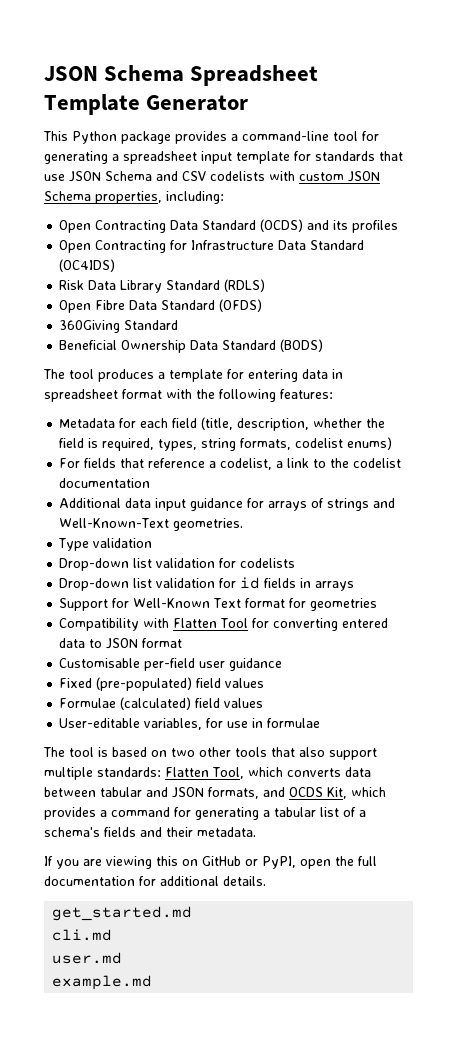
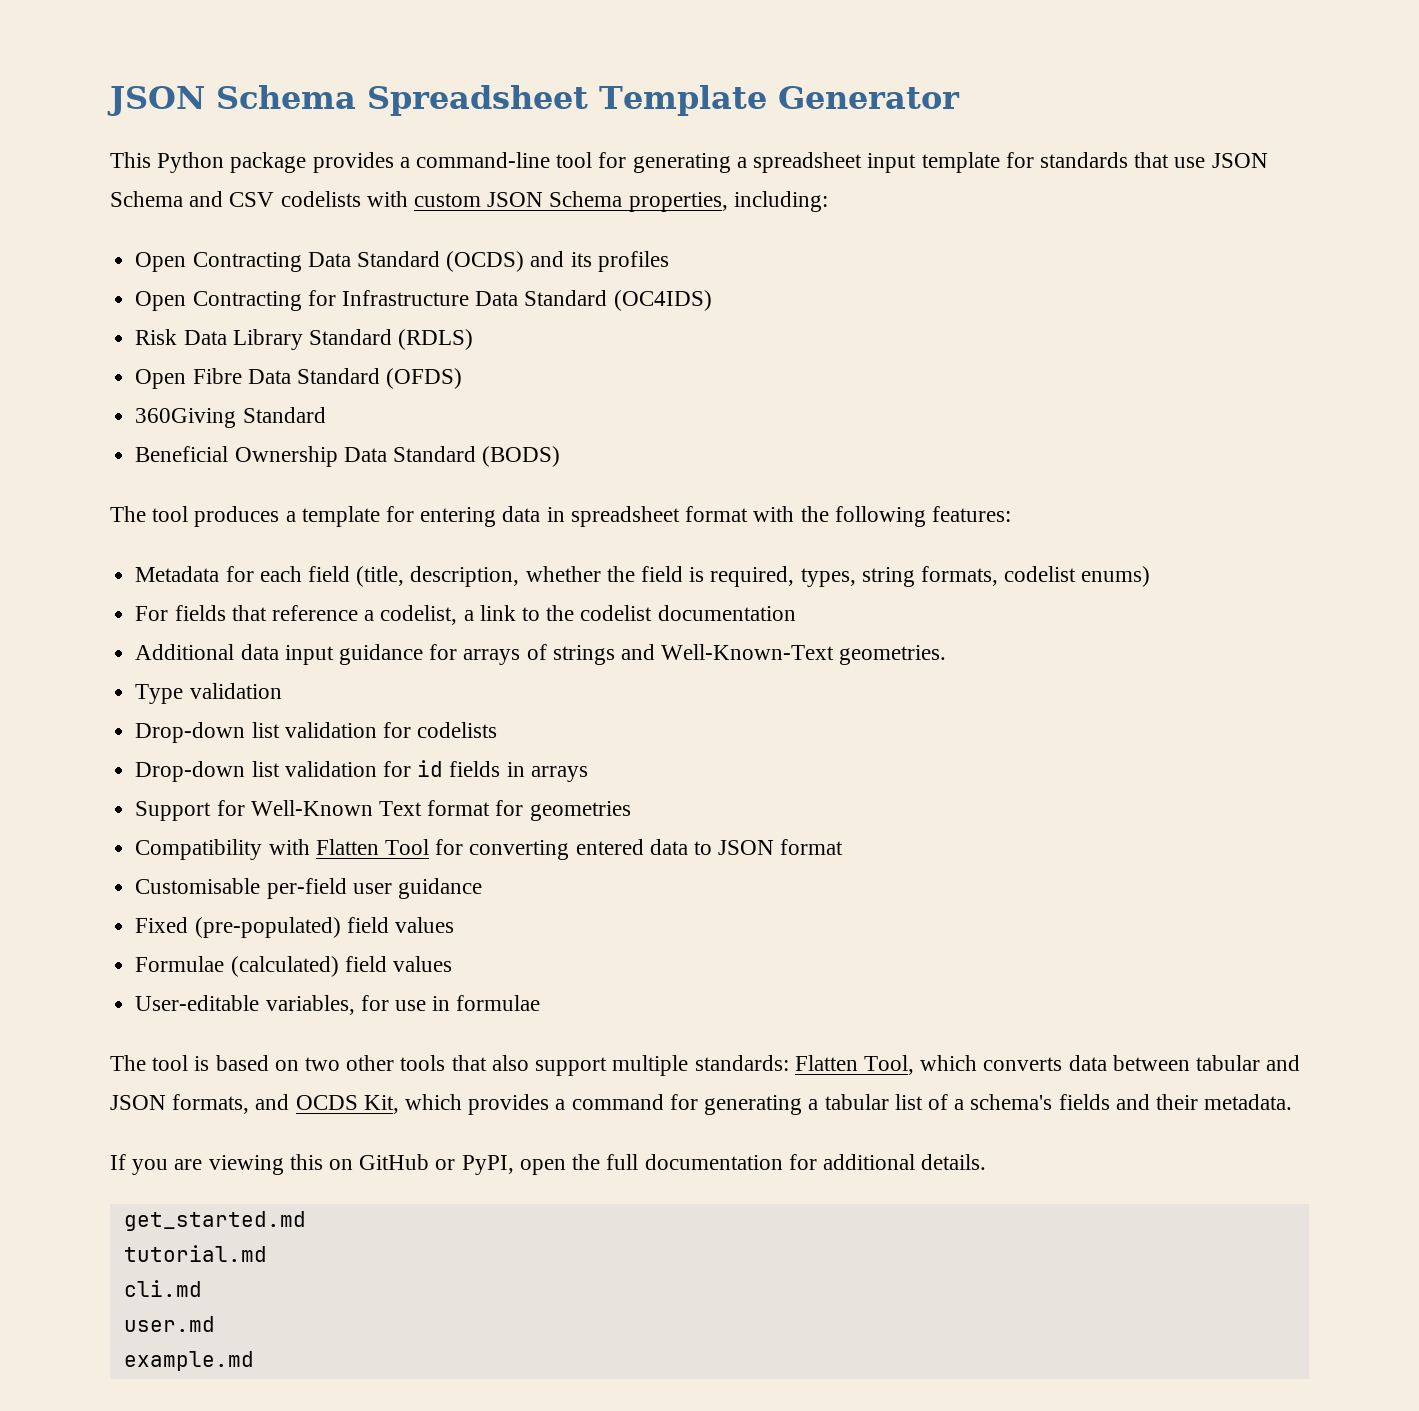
(193, 913) none -> [123,1245,267,1262] // tutorial.md

